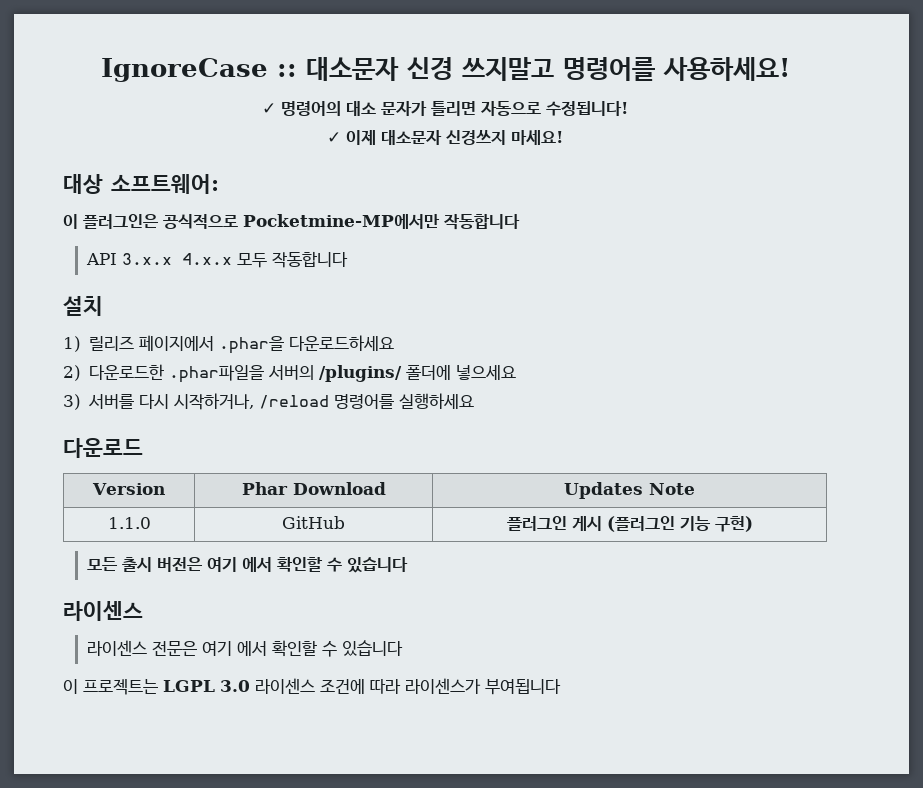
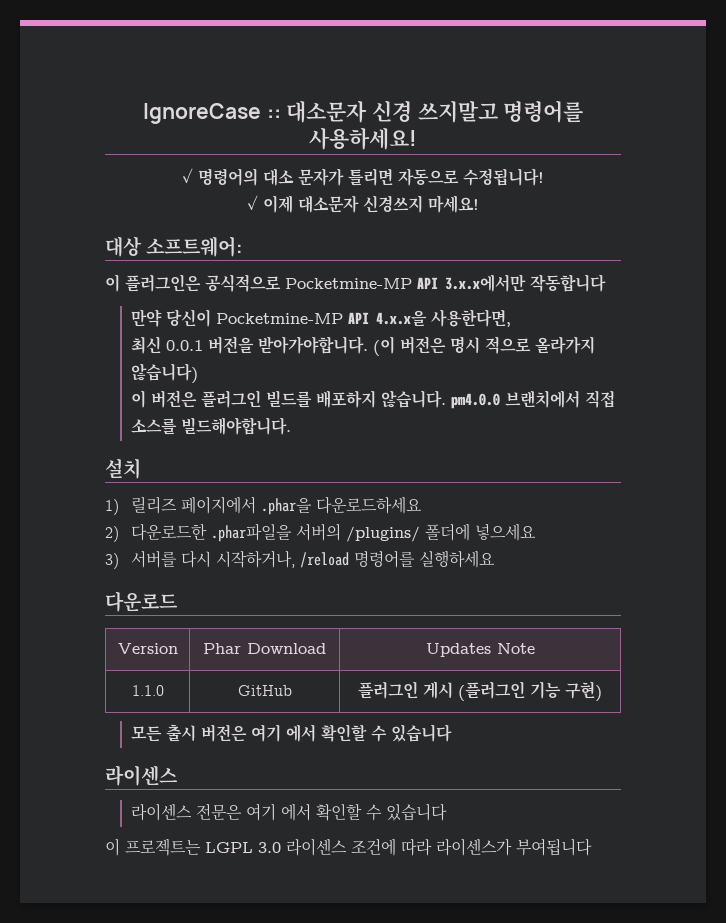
[243,214,520,230] [85,251,348,268] Pocketmine-MP에서만 작동합니다 // API 3.x.x 4.x.x 모두 작동합니다 -> [285,274,606,292] [131,309,512,327] [131,336,596,356] [131,363,199,384] [131,390,616,409] [131,417,292,435] Pocketmine-MP API 3.x.x에서만 작동합니다 // 만약 당신이 Pocketmine-MP API 4.x.x을 사용한다면, // 최신 0.0.1 버전을 받아가야합니다. (이 버전은 명시 적으로 올라가지 않습니다) // 이 버전은 플러그인 빌드를 배포하지 않습니다. pm4.0.0 브랜치에서 직접 소스를 빌드해야합니다.

